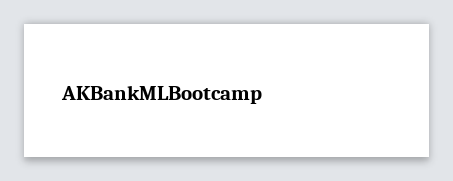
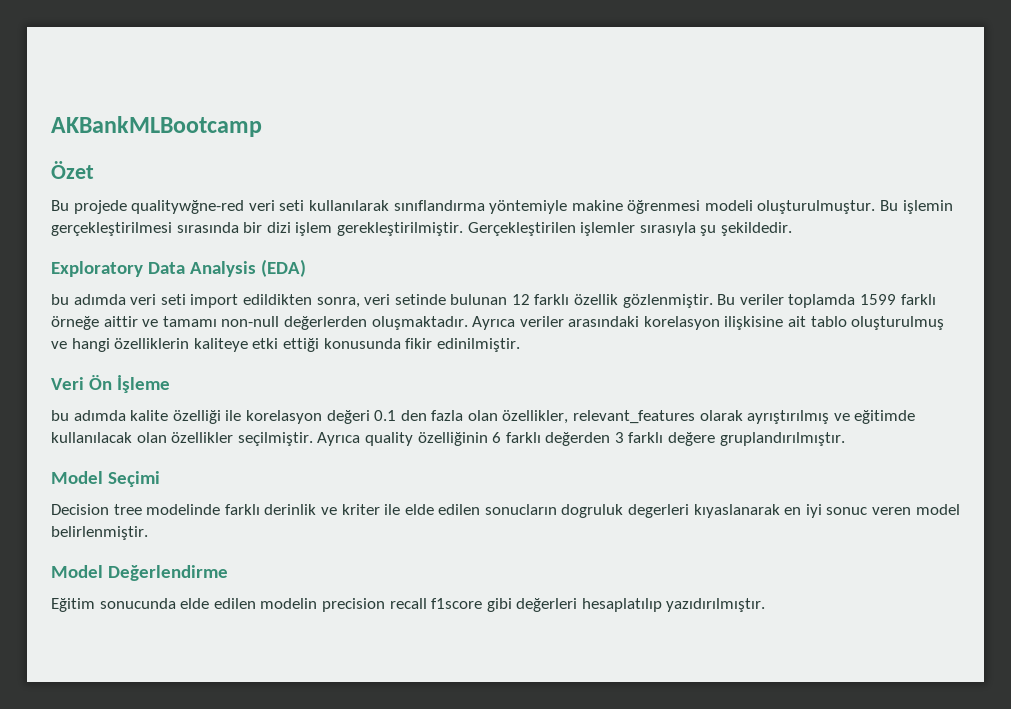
(262, 94) none -> [51,161,94,179] [51,200,953,214] [51,222,792,236] [51,259,307,277] [51,294,936,308] [51,316,945,330] [51,338,520,352] [51,375,171,393] [51,410,916,424] [51,432,845,446] [51,471,161,487] [51,504,960,518] [51,526,148,540] [51,565,229,581] [51,598,766,612] // Özet // Bu projede qualitywğne-red veri seti kullanılarak sınıflandırma yöntemiyle makine öğrenmesi modeli oluşturulmuştur. Bu işlemin gerçekleştirilmesi sırasında bir dizi işlem gerekleştirilmiştir. Gerçekleştirilen işlemler sırasıyla şu şekildedir. // Exploratory Data Analysis (EDA) // bu adımda veri seti import edildikten sonra, veri setinde bulunan 12 farklı özellik gözlenmiştir. Bu veriler toplamda 1599 farklı örneğe aittir ve tamamı non-null değerlerden oluşmaktadır. Ayrıca veriler arasındaki korelasyon ilişkisine ait tablo oluşturulmuş ve hangi özelliklerin kaliteye etki ettiği konusunda fikir edinilmiştir. // Veri Ön İşleme // bu adımda kalite özelliği ile korelasyon değeri 0.1 den fazla olan özellikler, relevant_features olarak ayrıştırılmış ve eğitimde kullanılacak olan özellikler seçilmiştir. Ayrıca quality özelliğinin 6 farklı değerden 3 farklı değere gruplandırılmıştır. // Model Seçimi // Decision tree modelinde farklı derinlik ve kriter ile elde edilen sonucların dogruluk degerleri kıyaslanarak en iyi sonuc veren model belirlenmiştir. // Model Değerlendirme // Eğitim sonucunda elde edilen modelin precision recall f1score gibi değerleri hesaplatılıp yazıdırılmıştır.

